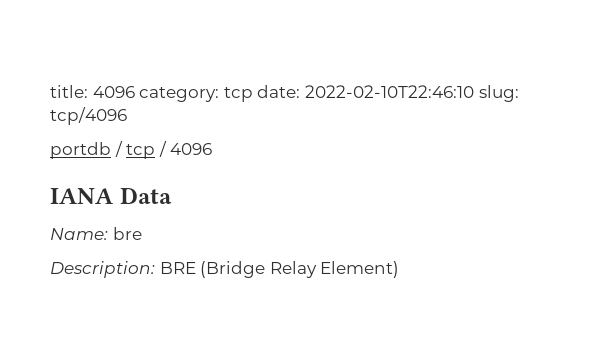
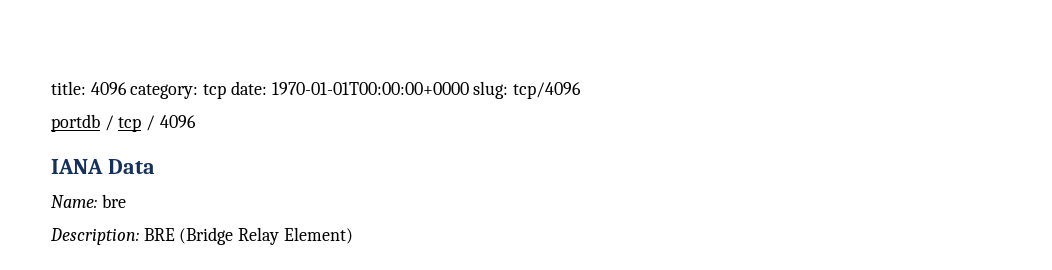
[304,85,474,98] 2022-02-10T22:46:10 -> [271,82,469,95] 1970-01-01T00:00:00+0000

